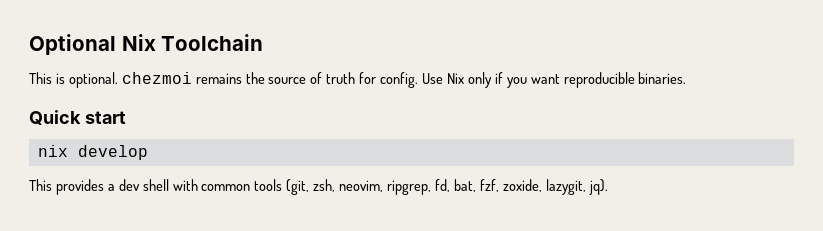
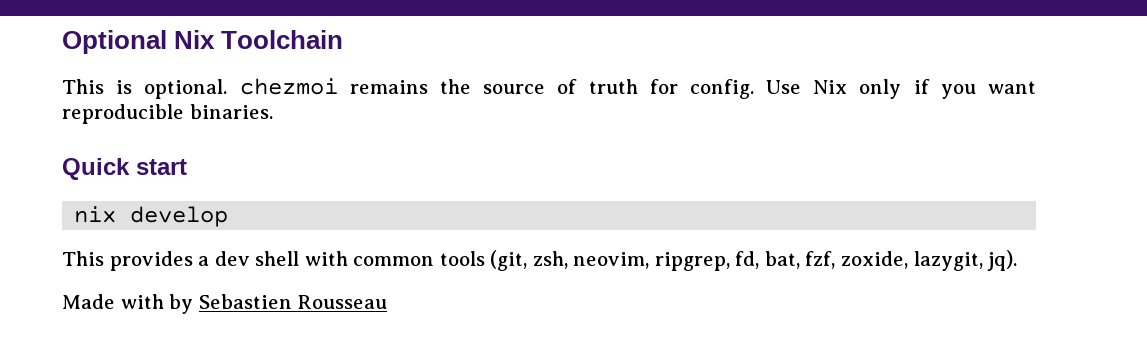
(608, 187) none -> [62,294,388,314] // Made with by Sebastien Rousseau

